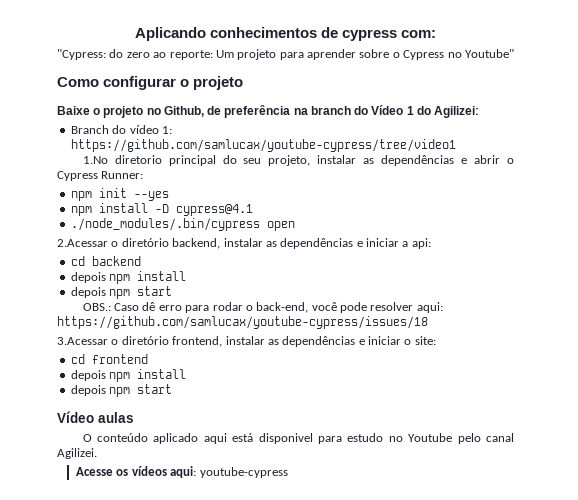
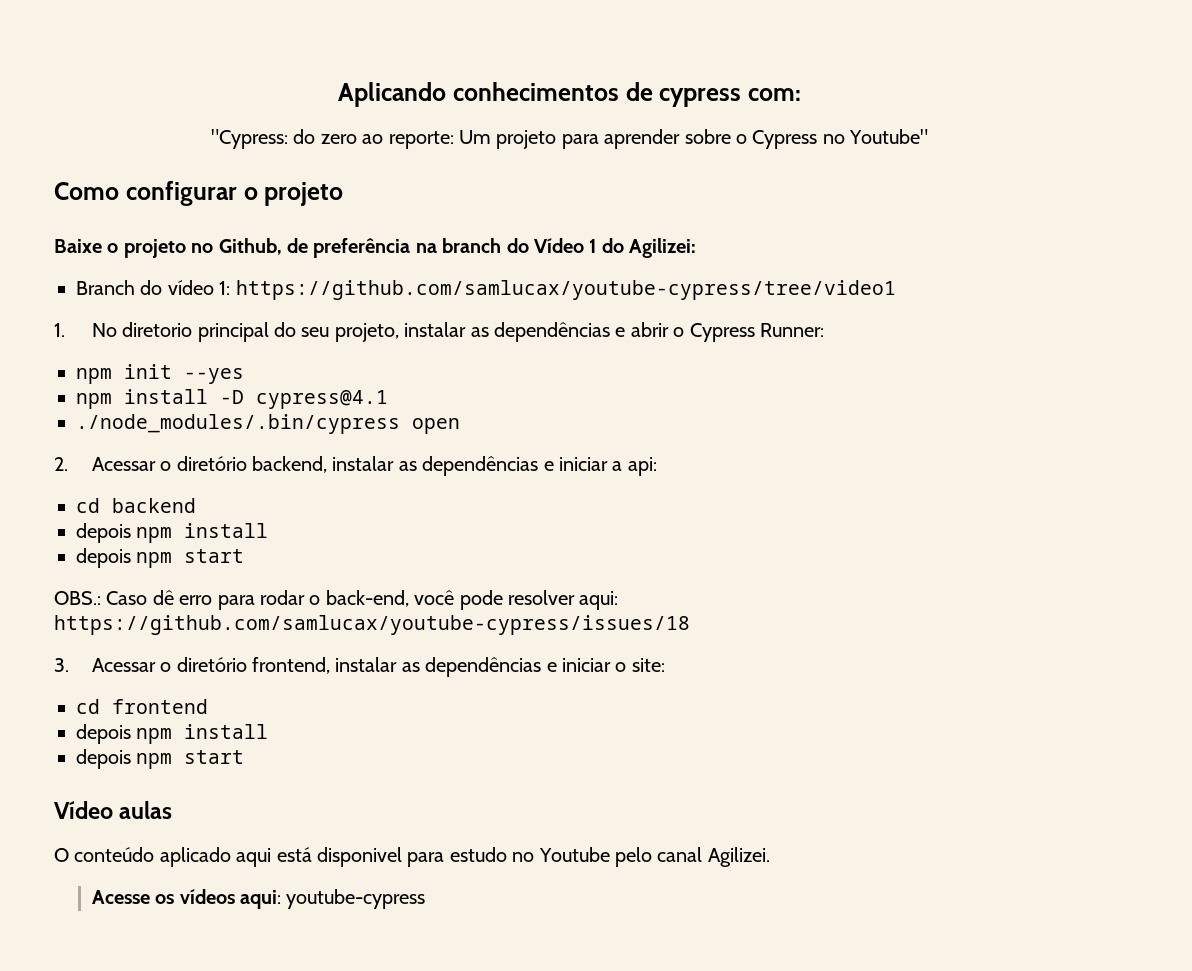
[82,156,108,164] 1.No -> [54,323,117,337] 1. No
[57,239,108,247] 2.Acessar -> [54,457,156,471] 2. Acessar
[57,337,108,345] 3.Acessar -> [54,658,156,672] 3. Acessar

